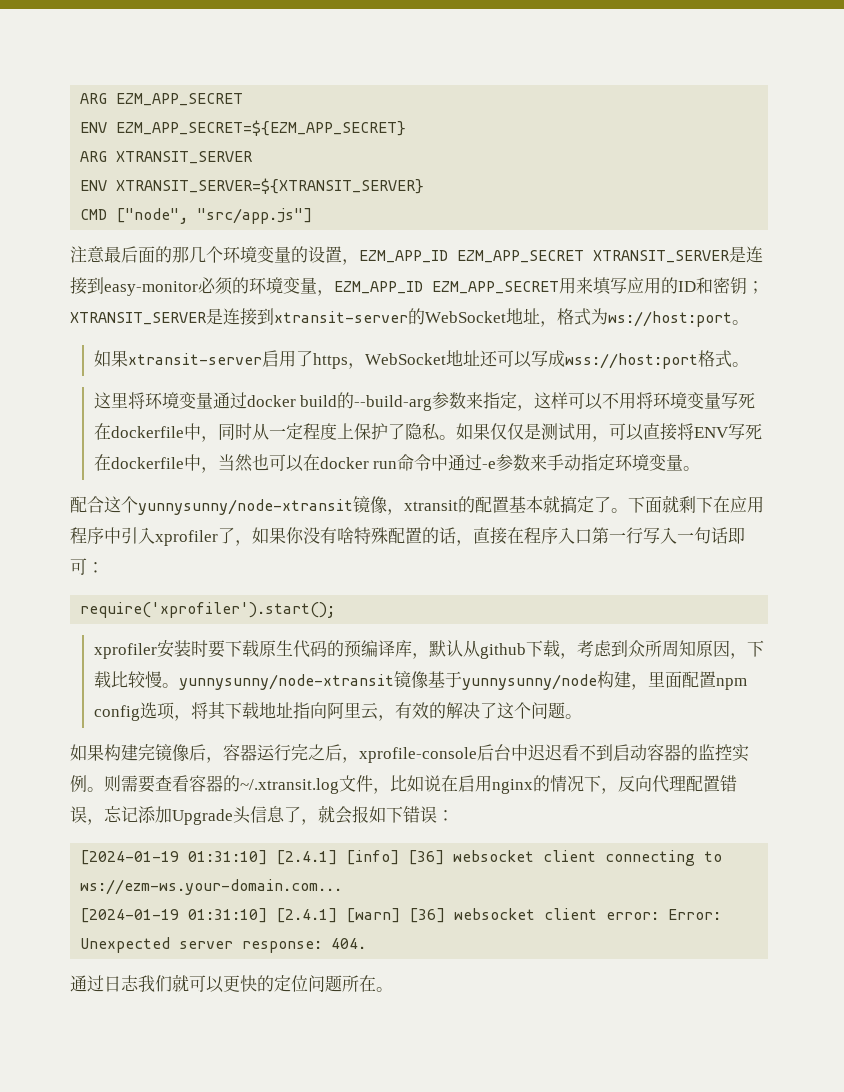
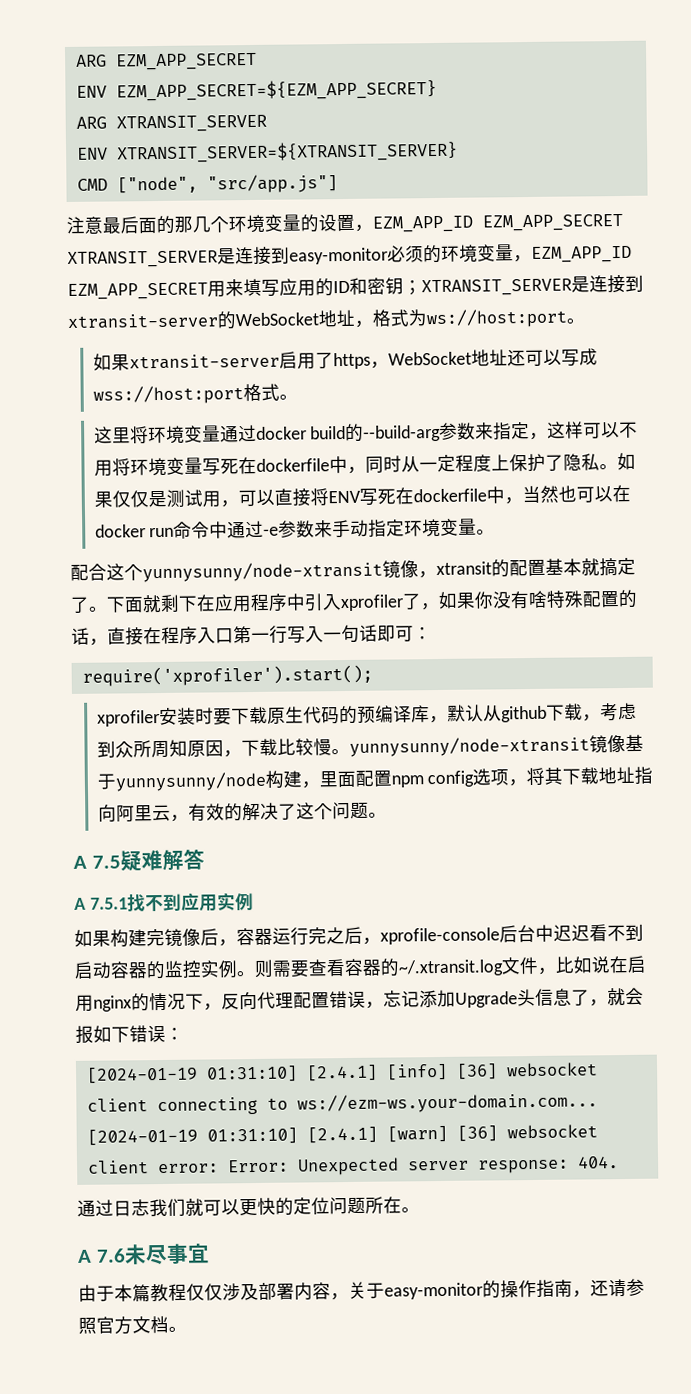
(582, 716) none -> [73,848,205,872] [74,892,254,912] // A 7.5疑难解答 // A 7.5.1找不到应用实例
(393, 989) none -> [77,1243,210,1265] [78,1278,645,1303] [78,1315,187,1335] // A 7.6未尽事宜 // 由于本篇教程仅仅涉及部署内容，关于easy-monitor的操作指南，还请参照官方文档。

